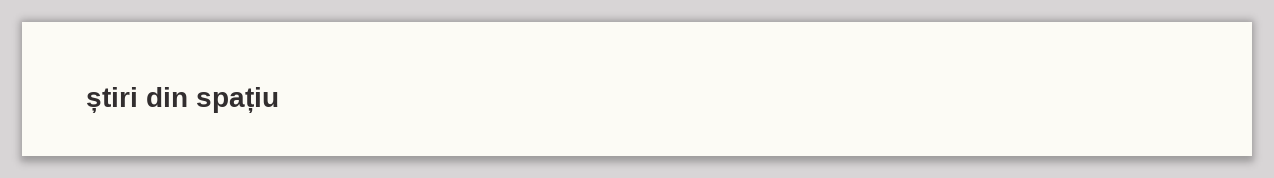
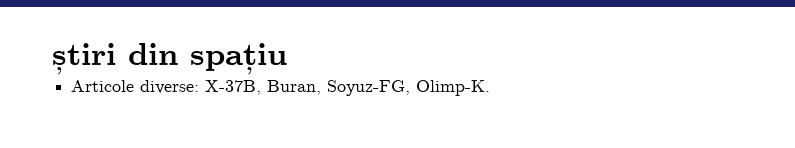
(279, 100) none -> [71,80,491,96] // Articole diverse: X-37B, Buran, Soyuz-FG, Olimp-K.

